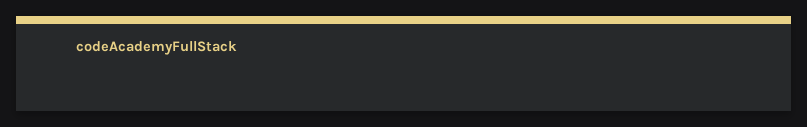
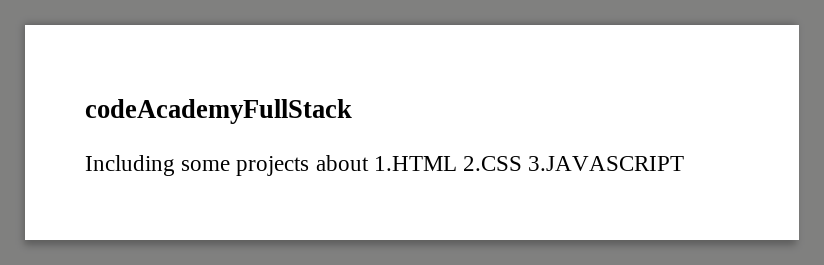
(237, 48) none -> [85,155,685,176] // Including some projects about 1.HTML 2.CSS 3.JAVASCRIPT

